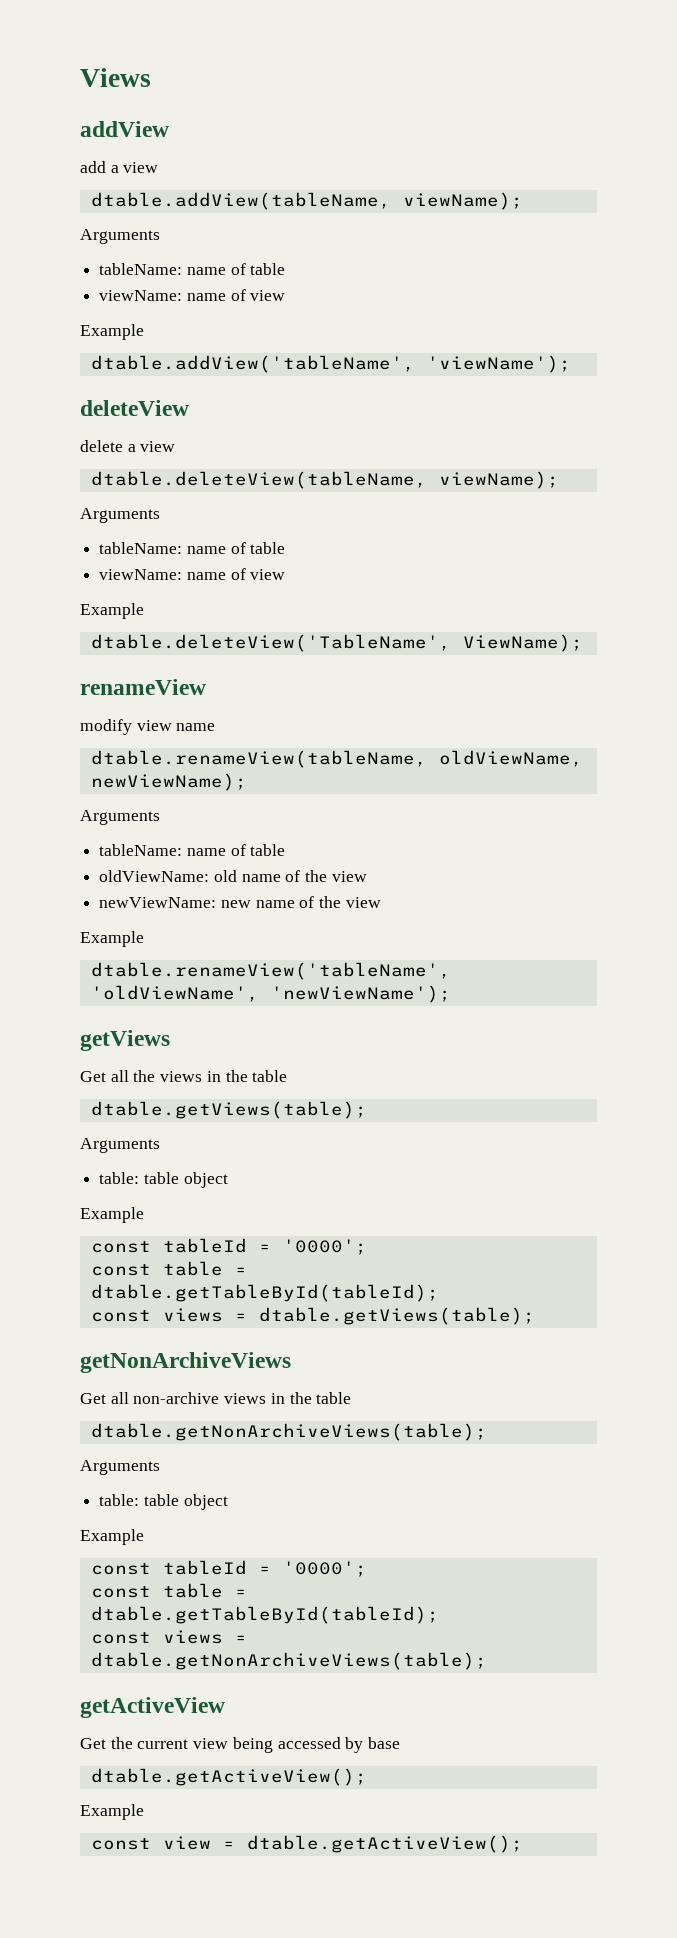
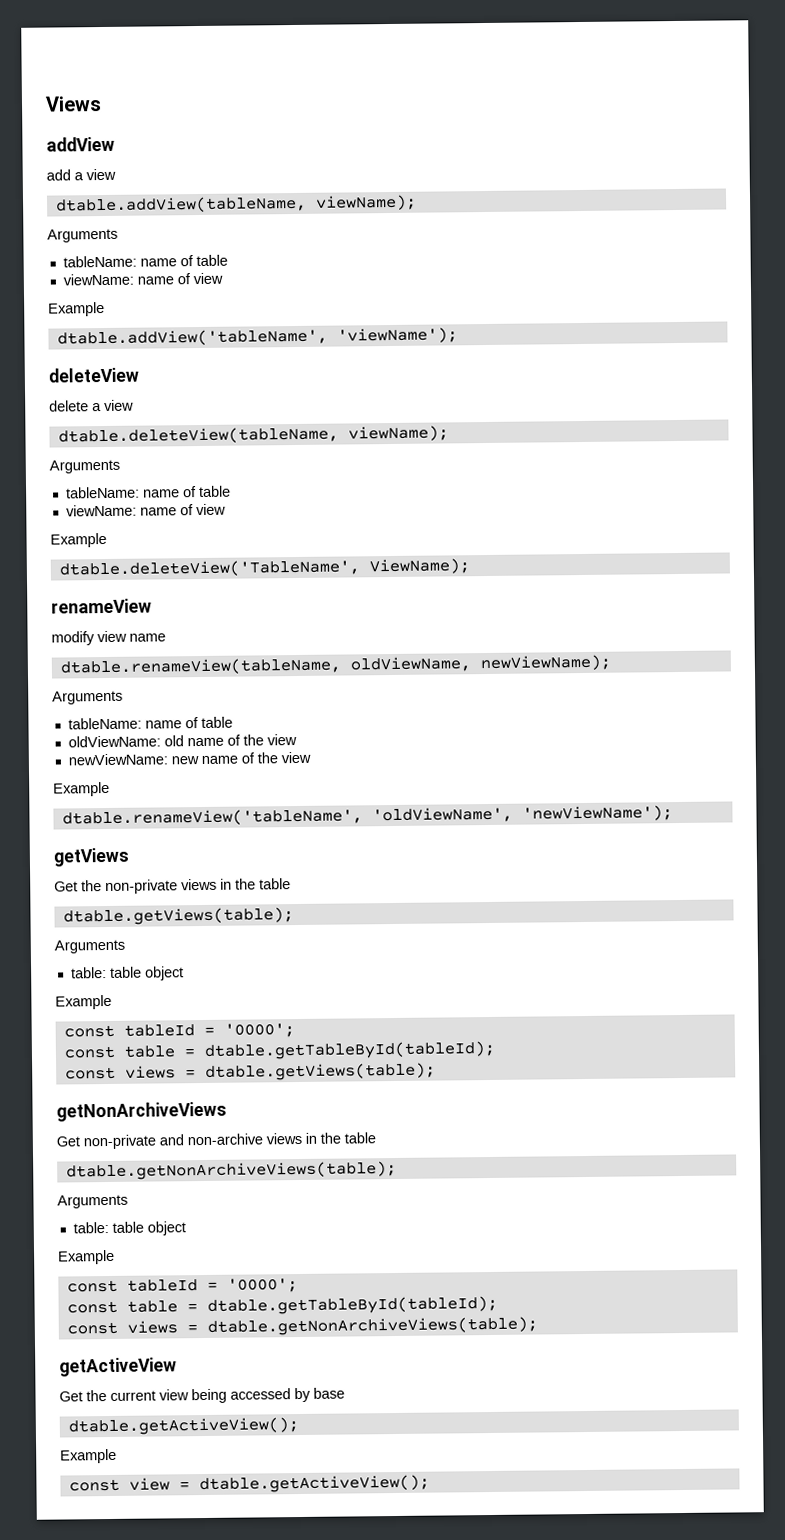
[110,1070,156,1082] all the -> [81,879,178,895] the non-private
[110,1392,129,1404] all -> [83,1134,184,1150] non-private and

